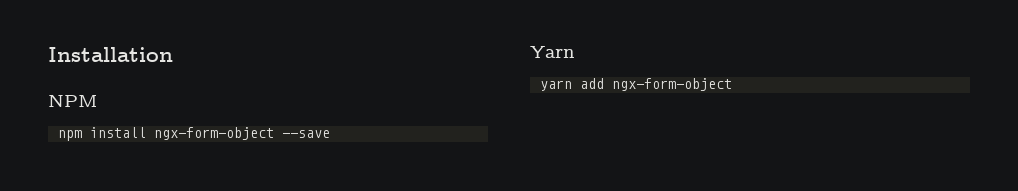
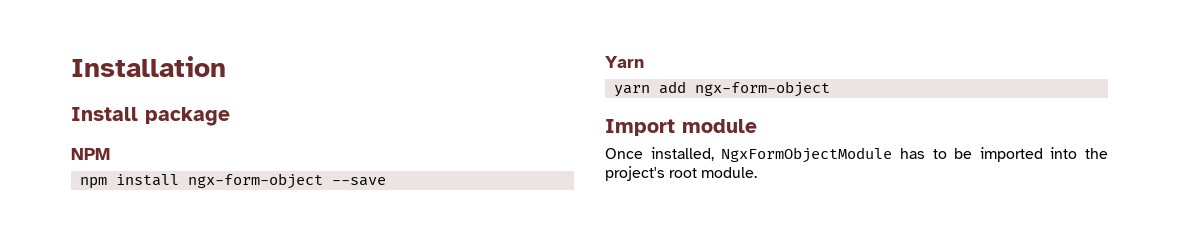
(173, 54) none -> [71,107,230,126] // Install package
(732, 84) none -> [605,119,757,136] [605,147,1108,163] [605,166,758,181] // Import module // Once installed, NgxFormObjectModule has to be imported into the project's root module.

